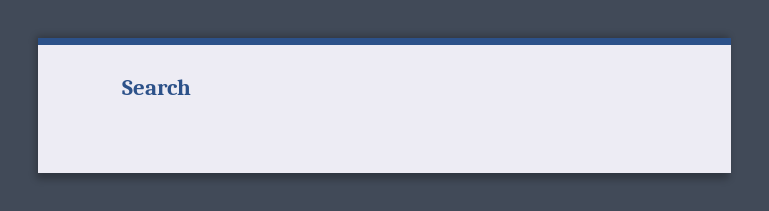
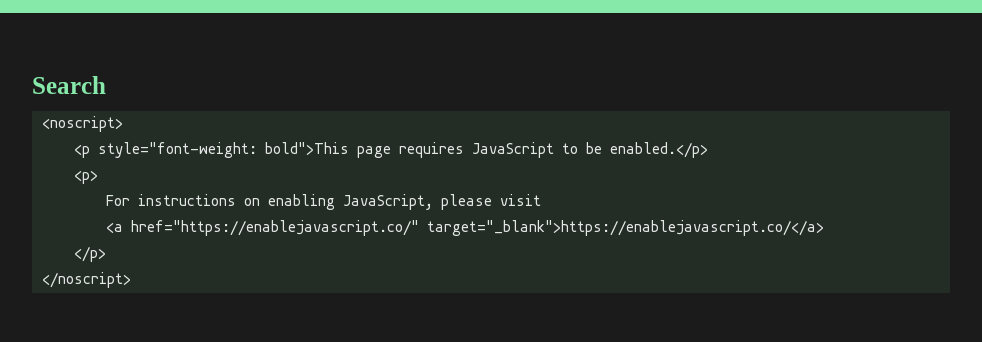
(191, 87) none -> [41,116,123,132] [73,142,708,158] [73,170,98,184] [105,194,541,210] [105,220,824,236] [73,246,106,262] [41,272,131,288] // <noscript> // <p style="font-weight: bold">This page requires JavaScript to be enabled.</p> // <p> // For instructions on enabling JavaScript, please visit // <a href="https://enablejavascript.co/" target="_blank">https://enablejavascript.co/</a> // </p> // </noscript>

